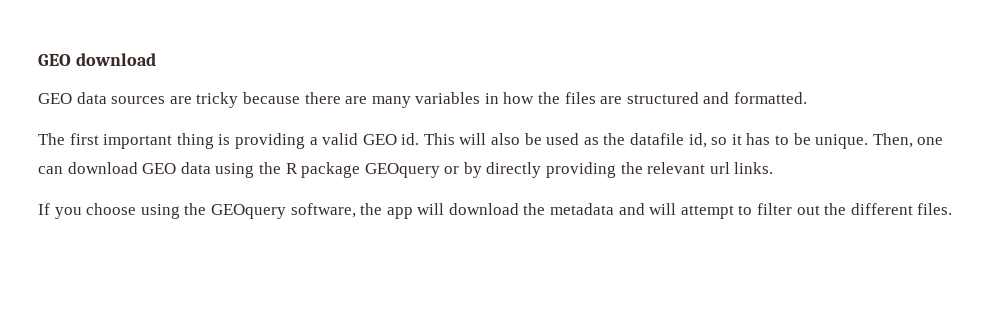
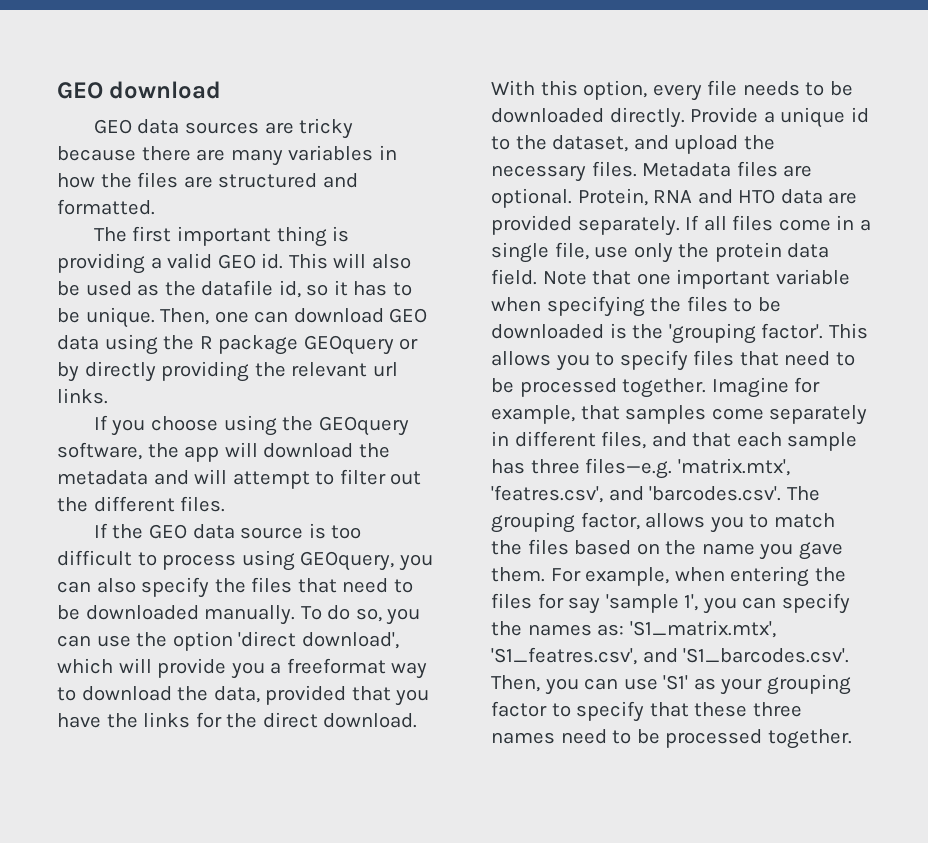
(953, 209) none -> [93,523,362,539] [57,550,433,571] [57,577,413,598] [57,605,421,625] [57,631,399,651] [57,658,428,679] [57,685,430,706] [57,712,418,728] [491,80,853,101] [491,107,869,128] [491,135,775,154] [491,161,813,182] [491,188,858,208] [491,215,871,236] [491,242,830,263] [491,269,850,289] [491,296,781,317] [491,323,868,344] [491,350,855,371] [491,377,821,398] [491,405,868,425] [491,431,858,451] [491,458,790,479] [491,485,820,503] [491,512,835,533] [491,539,843,560] [491,566,846,587] [491,593,850,614] [491,620,776,638] [491,647,850,665] [491,674,851,695] [491,701,802,722] [491,729,852,749] // If the GEO data source is too difficult to process using GEOquery, you can also specify the files that need to be downloaded manually. To do so, you can use the option 'direct download', which will provide you a freeformat way to download the data, provided that you have the links for the direct download. With this option, every file needs to be downloaded directly. Provide a unique id to the dataset, and upload the necessary files. Metadata files are optional. Protein, RNA and HTO data are provided separately. If all files come in a single file, use only the protein data field. Note that one important variable when specifying the files to be downloaded is the 'grouping factor'. This allows you to specify files that need to be processed together. Imagine for example, that samples come separately in different files, and that each sample has three files—e.g. 'matrix.mtx', 'featres.csv', and 'barcodes.csv'. The grouping factor, allows you to match the files based on the name you gave them. For example, when entering the files for say 'sample 1', you can specify the names as: 'S1_matrix.mtx', 'S1_featres.csv', and 'S1_barcodes.csv'. Then, you can use 'S1' as your grouping factor to specify that these three names need to be processed together.

